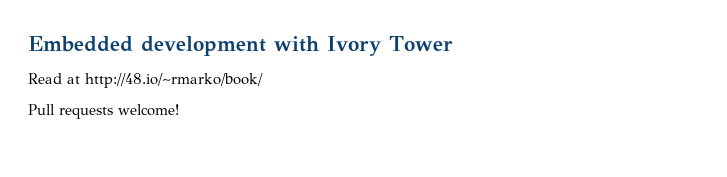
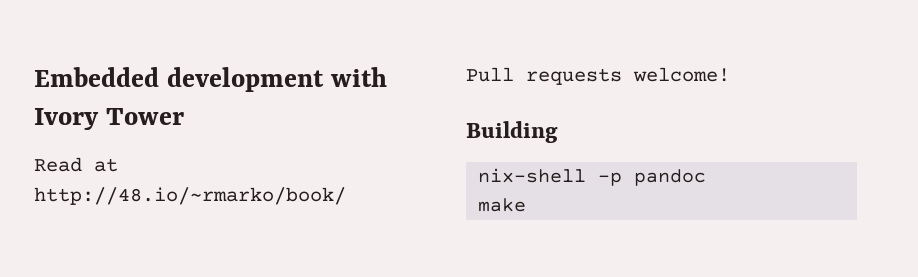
(179, 110) none -> [466,121,558,143] [478,168,707,186] [478,198,527,212] // Building // nix-shell -p pandoc // make

